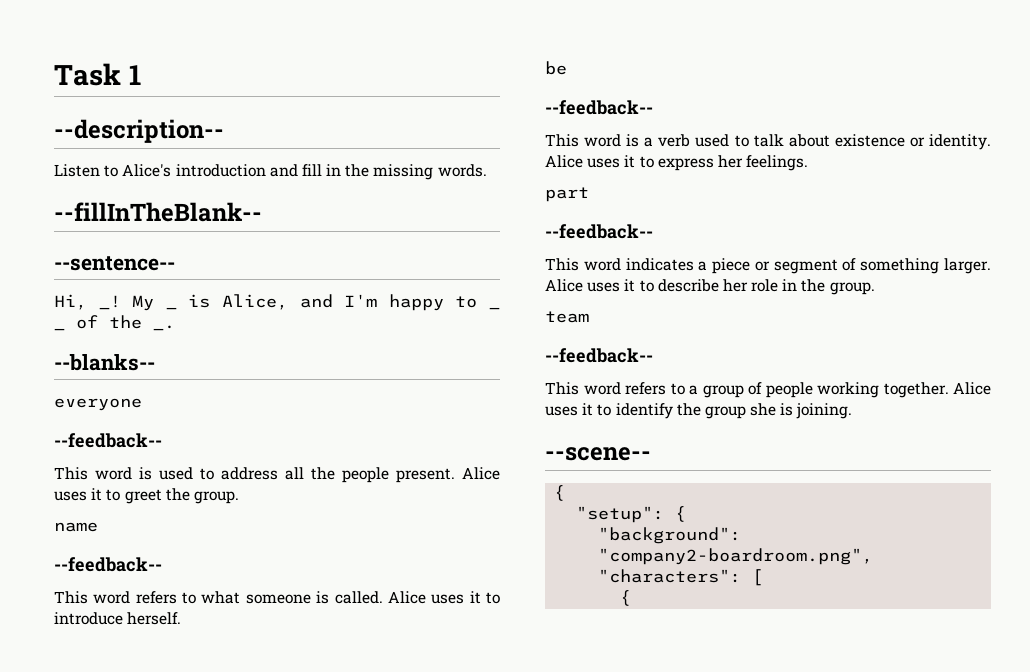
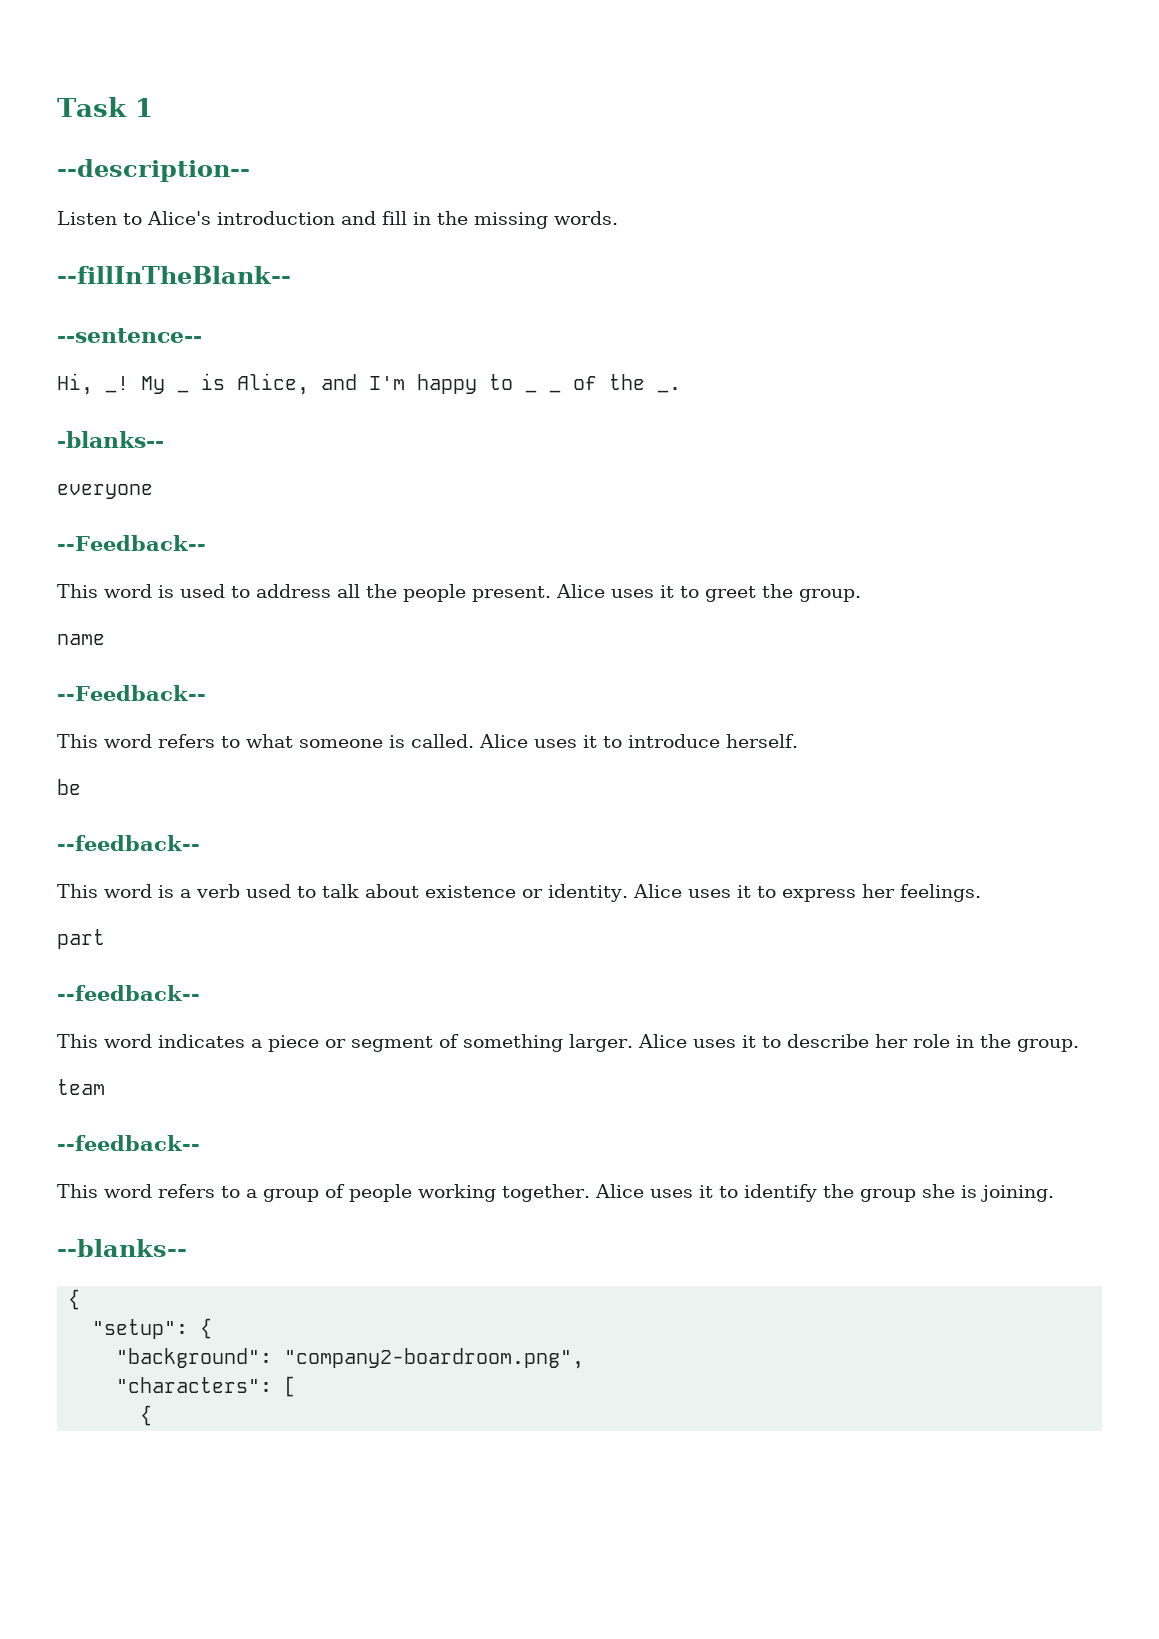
[54,354,155,371] --blanks-- -> [57,431,164,448] -blanks--
[54,433,162,448] --feedback-- -> [57,535,206,551] --Feedback--
[54,557,162,572] --feedback-- -> [57,685,206,701] --Feedback--
[545,447,651,461] --scene-- -> [57,1239,187,1257] --blanks--

